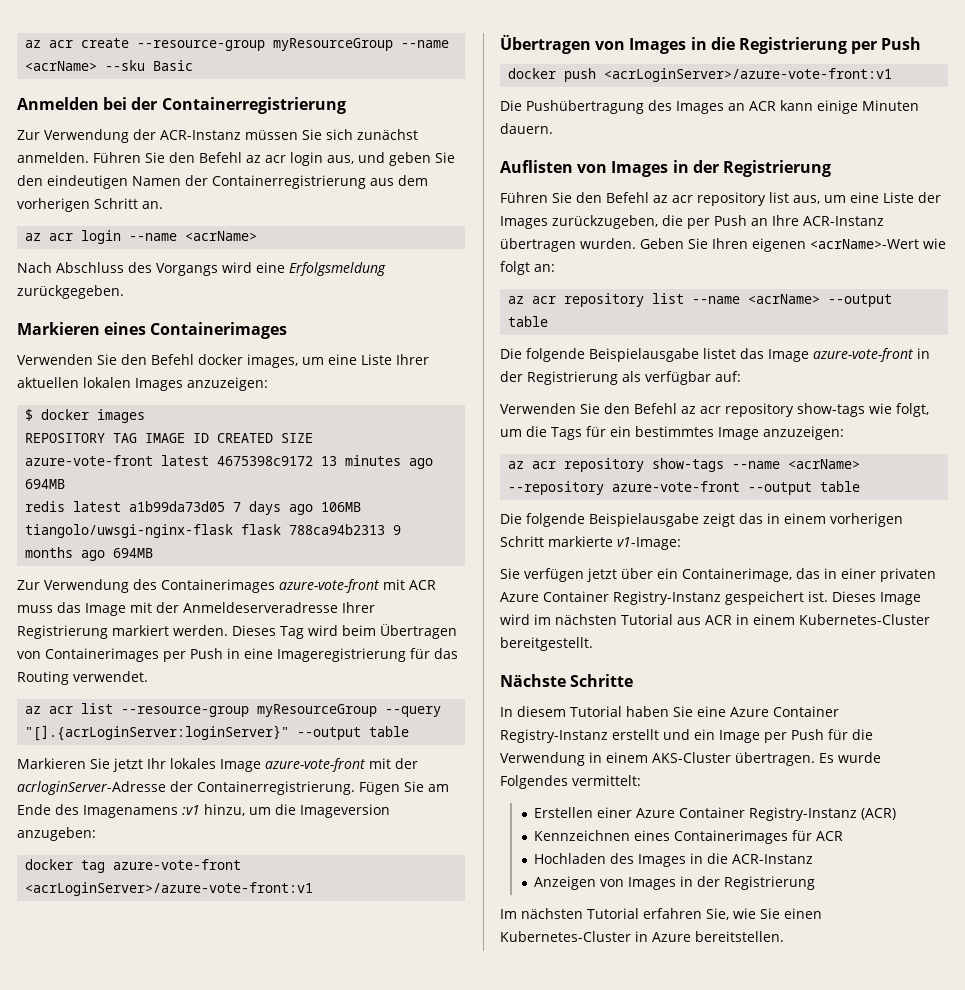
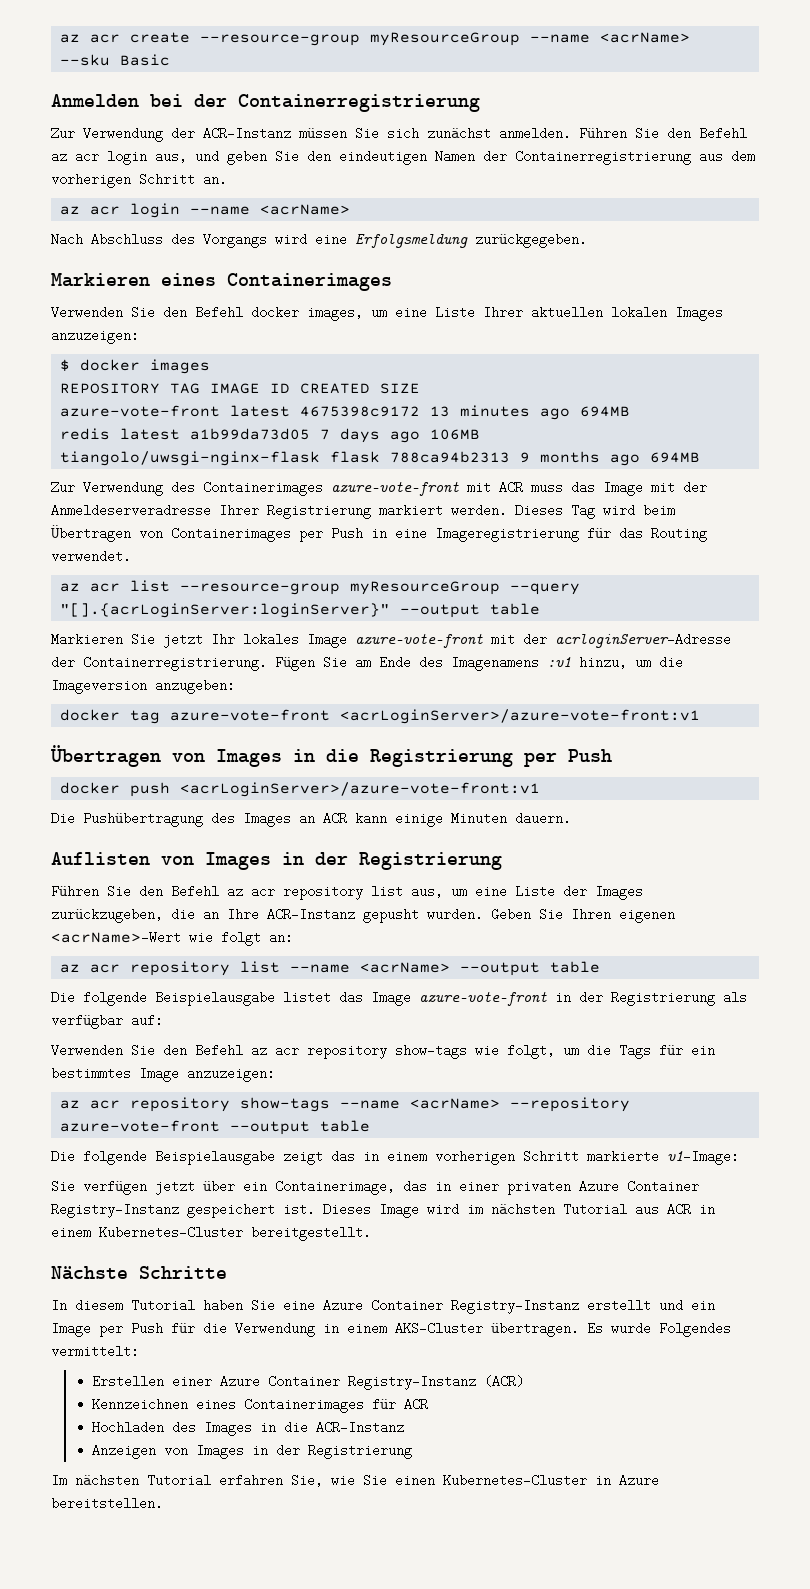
[687,215,747,229] per Push -> (195, 914) none
[500,238,576,252] übertragen -> [363,908,419,923] gepusht

